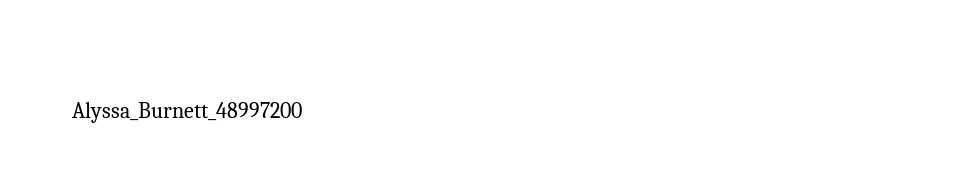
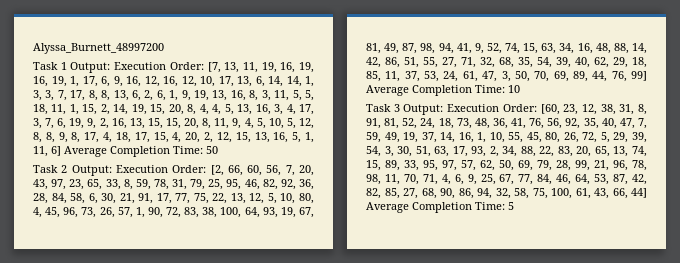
(302, 112) none -> [33,62,314,73] [33,76,314,87] [33,90,315,101] [33,104,314,115] [33,118,314,129] [33,132,314,143] [33,146,218,157] [33,165,315,176] [33,179,314,190] [33,193,314,204] [33,207,314,218] [366,43,647,54] [366,57,647,68] [366,71,647,82] [366,85,520,96] [366,104,647,115] [366,118,647,129] [366,132,647,143] [366,146,647,157] [366,160,647,171] [366,174,647,185] [366,188,647,199] [366,202,514,213] // Task 1 Output: Execution Order: [7, 13, 11, 19, 16, 19, 16, 19, 1, 17, 6, 9, 16, 12, 16, 12, 10, 17, 13, 6, 14, 14, 1, 3, 3, 7, 17, 8, 8, 13, 6, 2, 6, 1, 9, 19, 13, 16, 8, 3, 11, 5, 5, 18, 11, 1, 15, 2, 14, 19, 15, 20, 8, 4, 4, 5, 13, 16, 3, 4, 17, 3, 7, 6, 19, 9, 2, 16, 13, 15, 15, 20, 8, 11, 9, 4, 5, 10, 5, 12, 8, 8, 9, 8, 17, 4, 18, 17, 15, 4, 20, 2, 12, 15, 13, 16, 5, 1, 11, 6] Average Completion Time: 50 // Task 2 Output: Execution Order: [2, 66, 60, 56, 7, 20, 43, 97, 23, 65, 33, 8, 59, 78, 31, 79, 25, 95, 46, 82, 92, 36, 28, 84, 58, 6, 30, 21, 91, 17, 77, 75, 22, 13, 12, 5, 10, 80, 4, 45, 96, 73, 26, 57, 1, 90, 72, 83, 38, 100, 64, 93, 19, 67, 81, 49, 87, 98, 94, 41, 9, 52, 74, 15, 63, 34, 16, 48, 88, 14, 42, 86, 51, 55, 27, 71, 32, 68, 35, 54, 39, 40, 62, 29, 18, 85, 11, 37, 53, 24, 61, 47, 3, 50, 70, 69, 89, 44, 76, 99] Average Completion Time: 10 // Task 3 Output: Execution Order: [60, 23, 12, 38, 31, 8, 91, 81, 52, 24, 18, 73, 48, 36, 41, 76, 56, 92, 35, 40, 47, 7, 59, 49, 19, 37, 14, 16, 1, 10, 55, 45, 80, 26, 72, 5, 29, 39, 54, 3, 30, 51, 63, 17, 93, 2, 34, 88, 22, 83, 20, 65, 13, 74, 15, 89, 33, 95, 97, 57, 62, 50, 69, 79, 28, 99, 21, 96, 78, 98, 11, 70, 71, 4, 6, 9, 25, 67, 77, 84, 46, 64, 53, 87, 42, 82, 85, 27, 68, 90, 86, 94, 32, 58, 75, 100, 61, 43, 66, 44] Average Completion Time: 5

